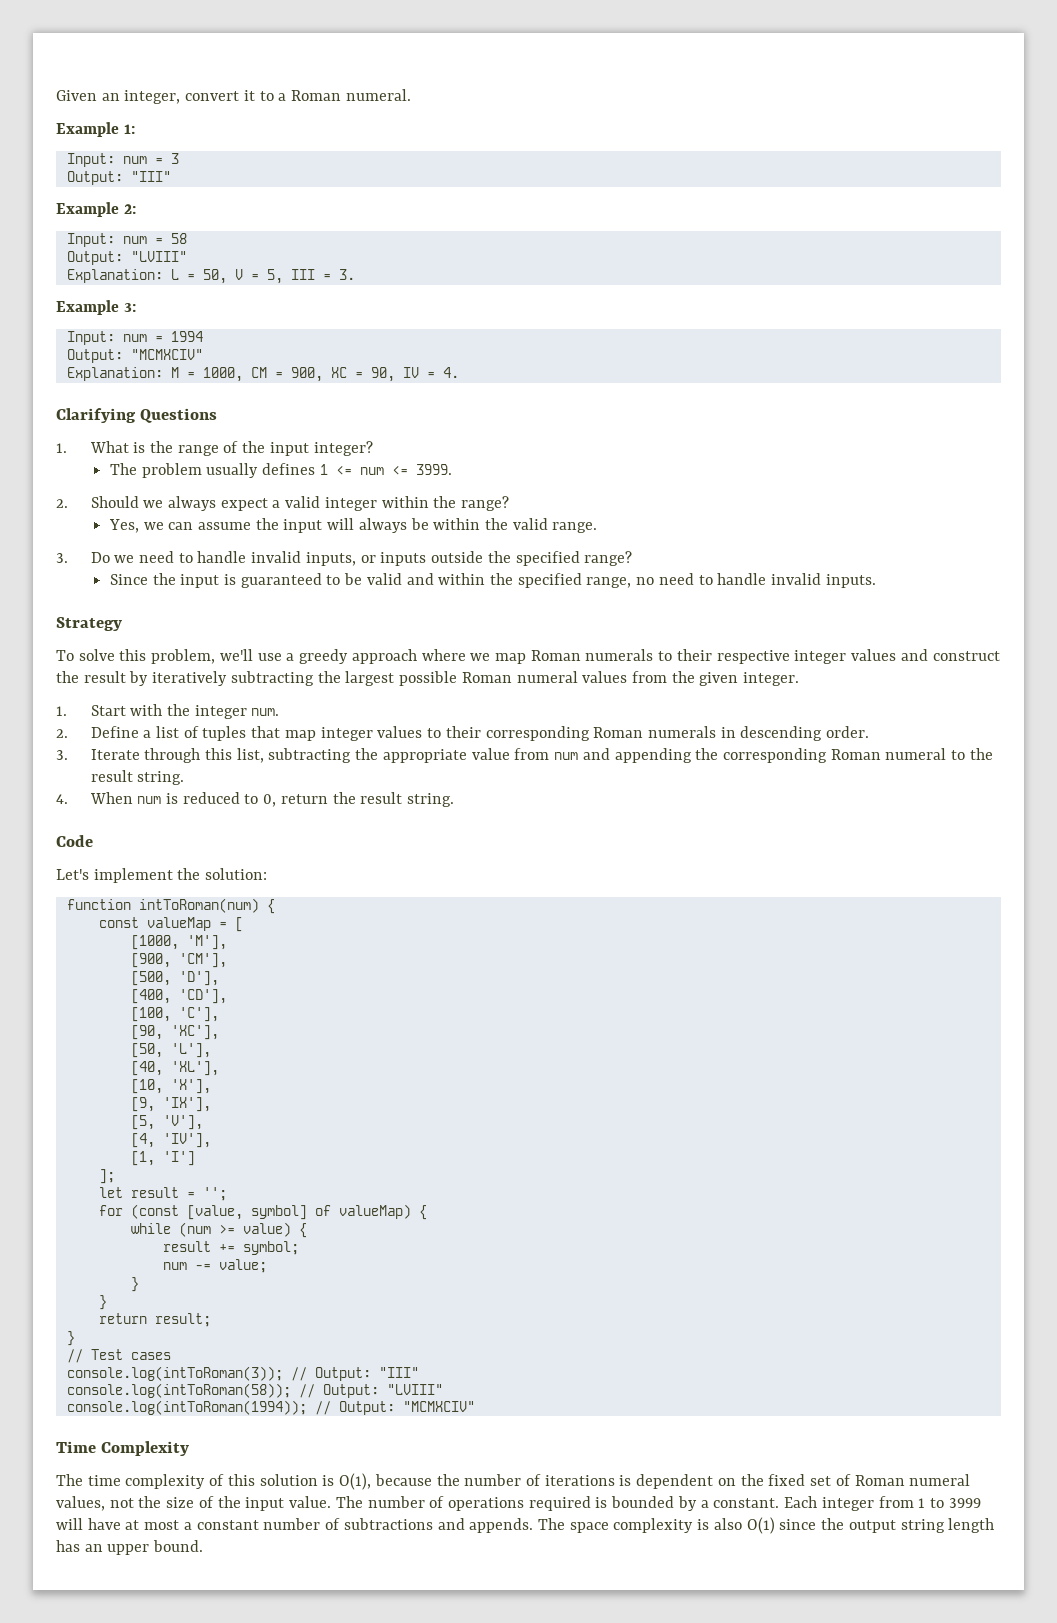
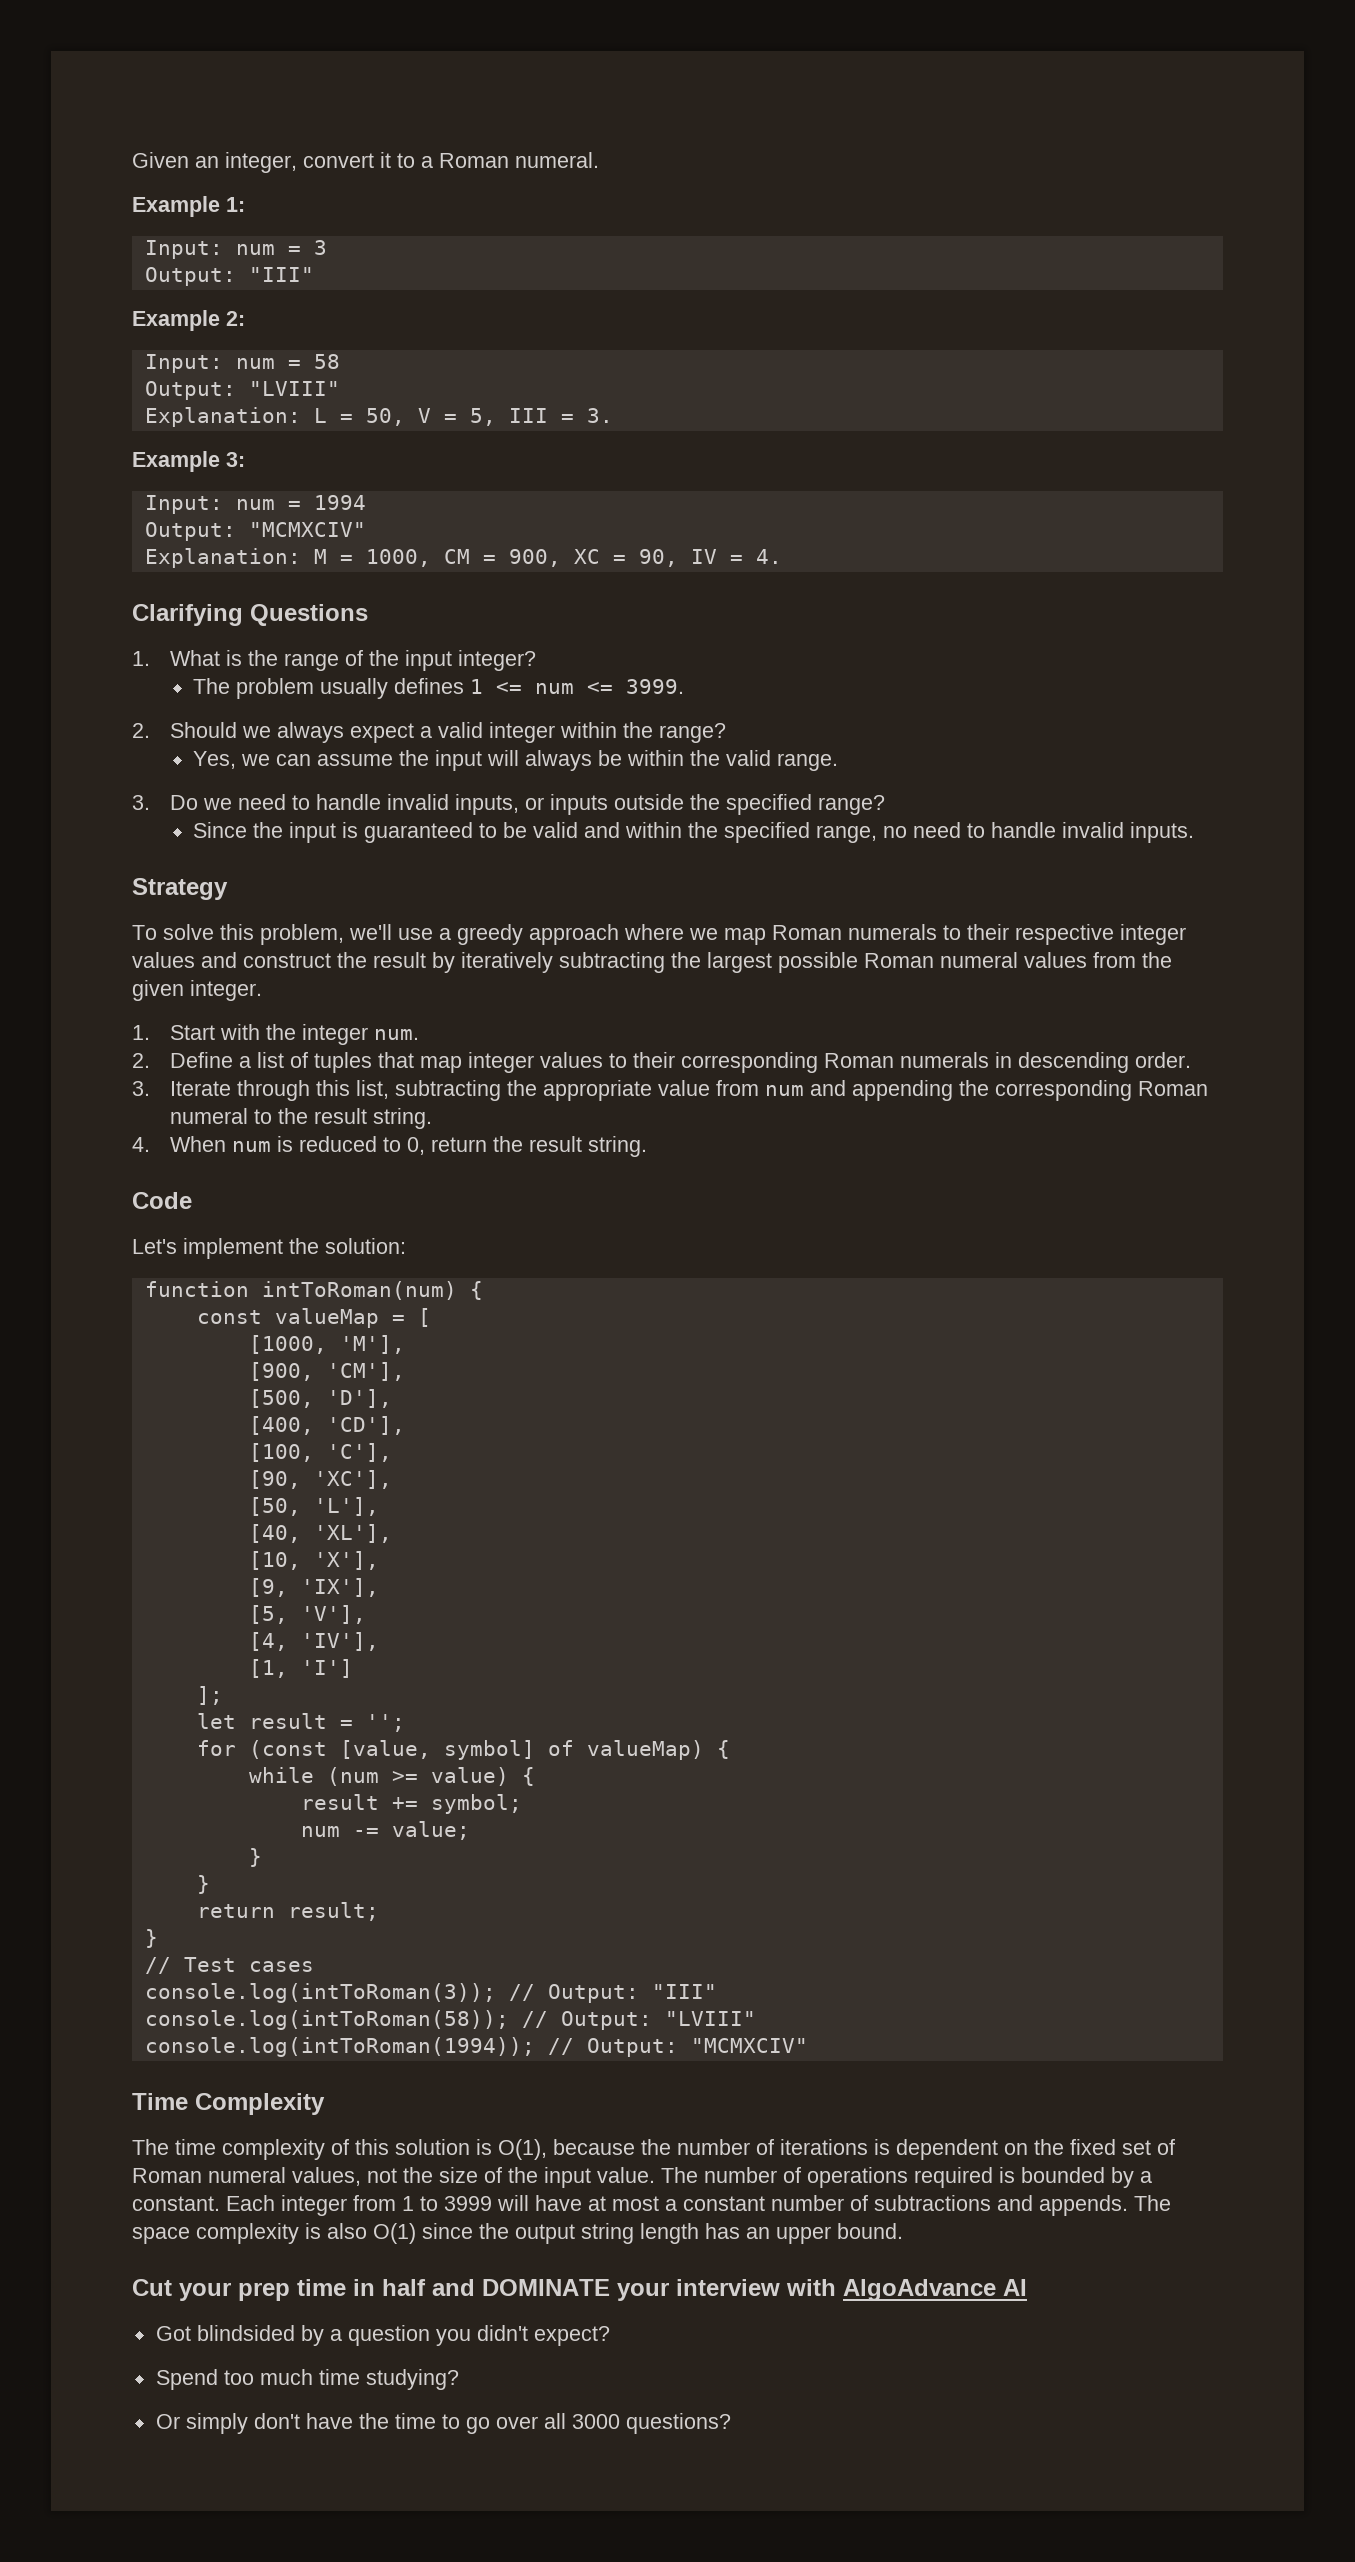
(204, 1546) none -> [132,2279,1027,2301] [155,2325,610,2346] [155,2369,459,2390] [155,2413,731,2434] // Cut your prep time in half and DOMINATE your interview with AlgoAdvance AI // Got blindsided by a question you didn't expect? // Spend too much time studying? // Or simply don't have the time to go over all 3000 questions?

